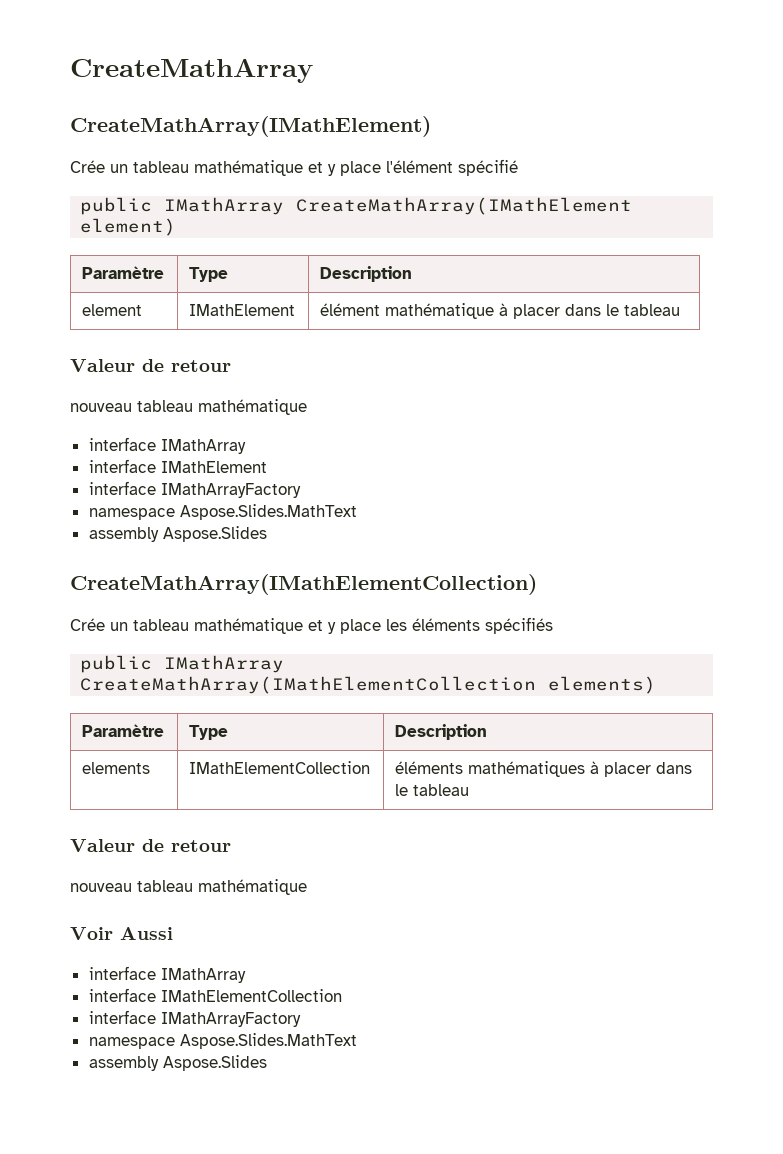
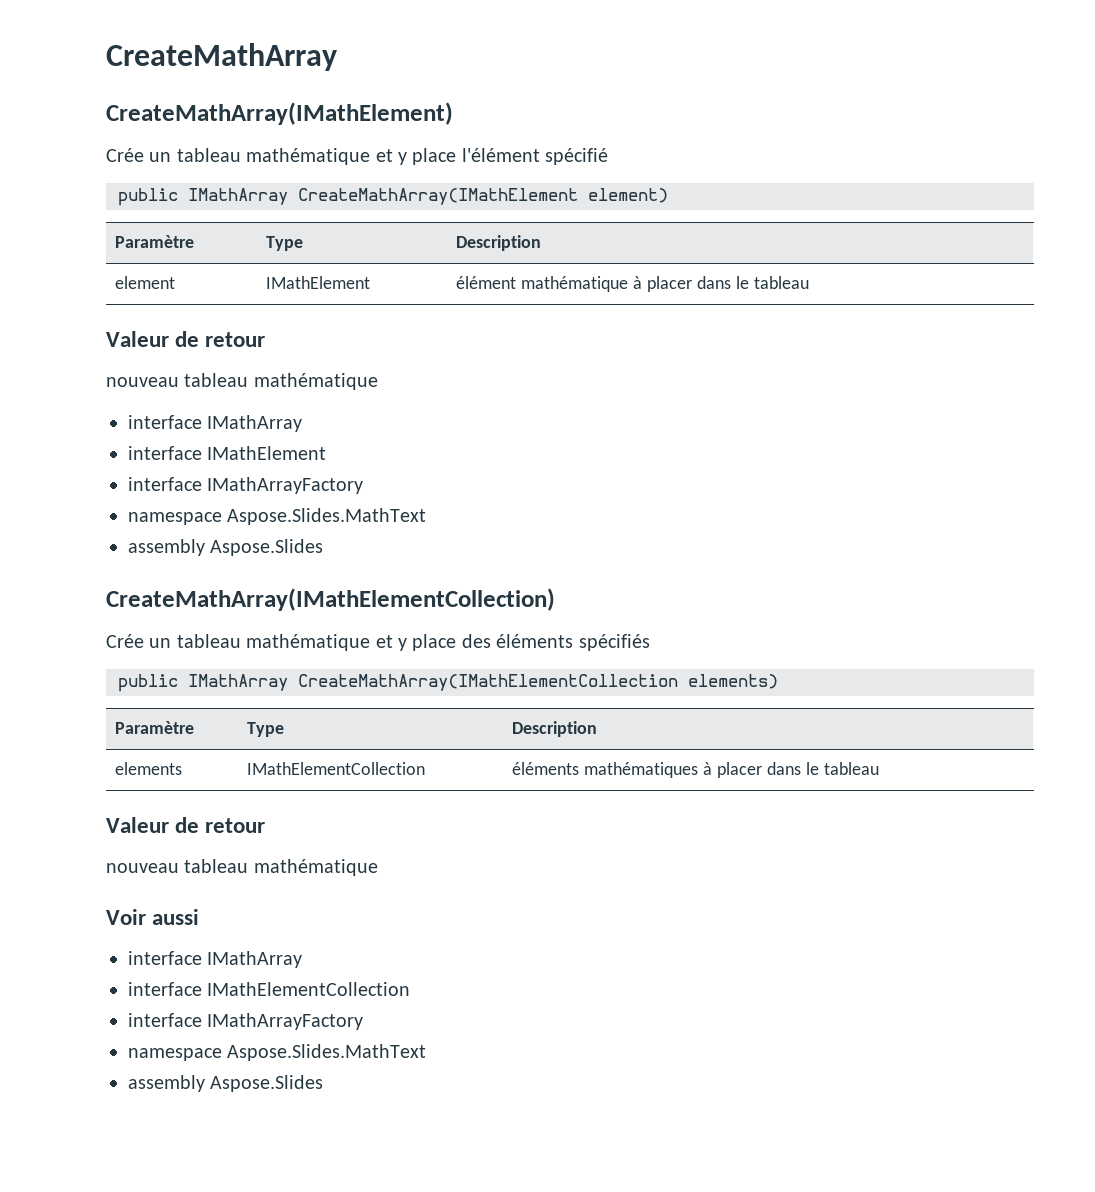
[386,619,407,631] les -> [461,634,491,648] des
[120,927,173,940] Aussi -> [152,909,200,925] aussi

